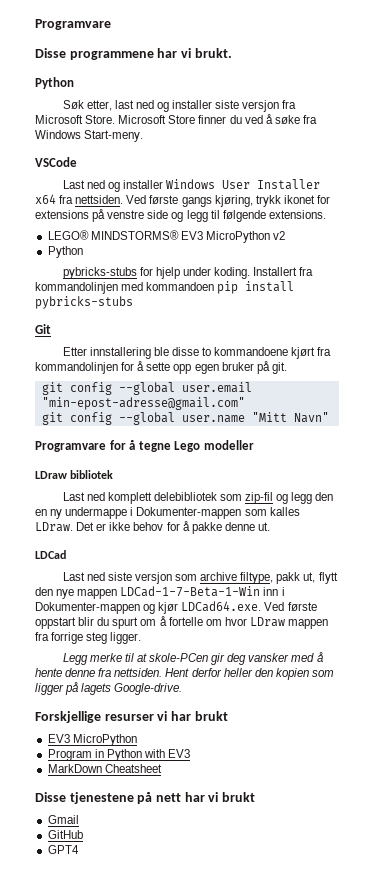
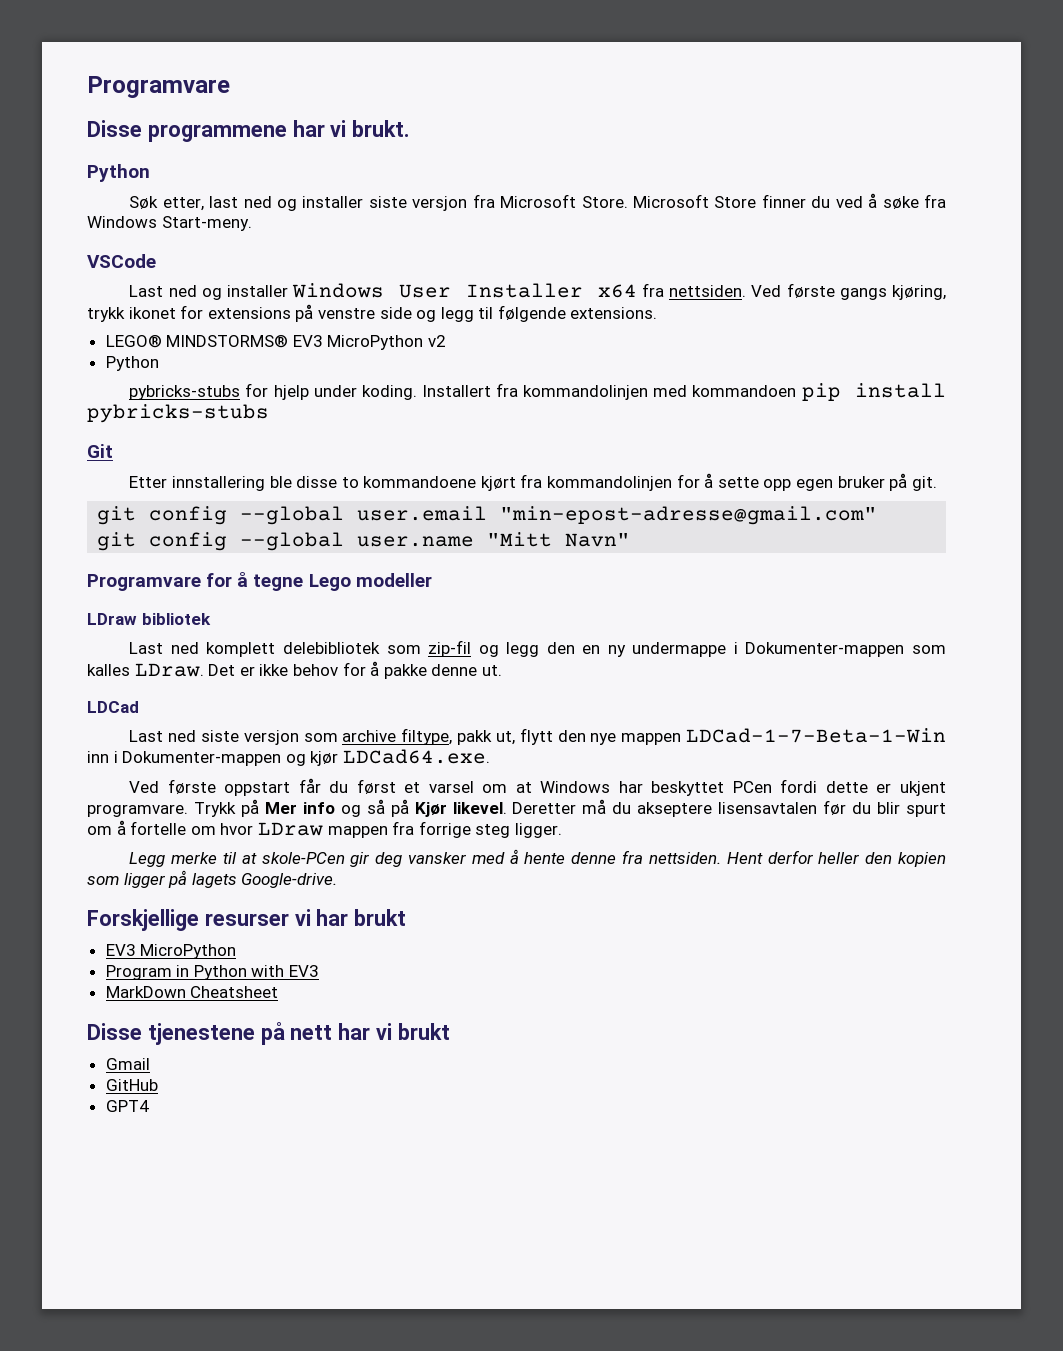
(262, 606) none -> (490, 756) //
[78,617,110,626] blir du -> [298,778,947,796] [87,799,901,817] får du først et varsel om at Windows har beskyttet PCen fordi dette er ukjent programvare. Trykk på Mer info og så på Kjør likevel. Deretter må du akseptere lisensavtalen før du blir

